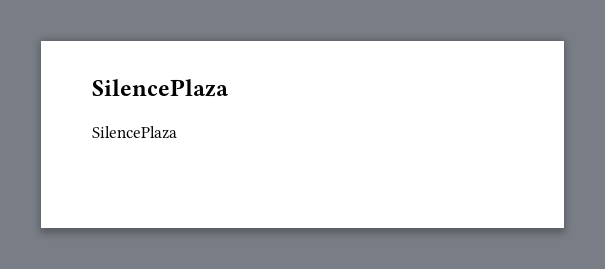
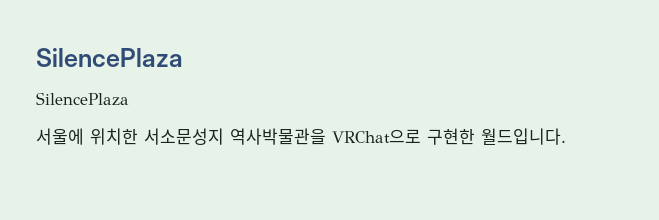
(177, 132) none -> [36,128,566,145] // 서울에 위치한 서소문성지 역사박물관을 VRChat으로 구현한 월드입니다.

